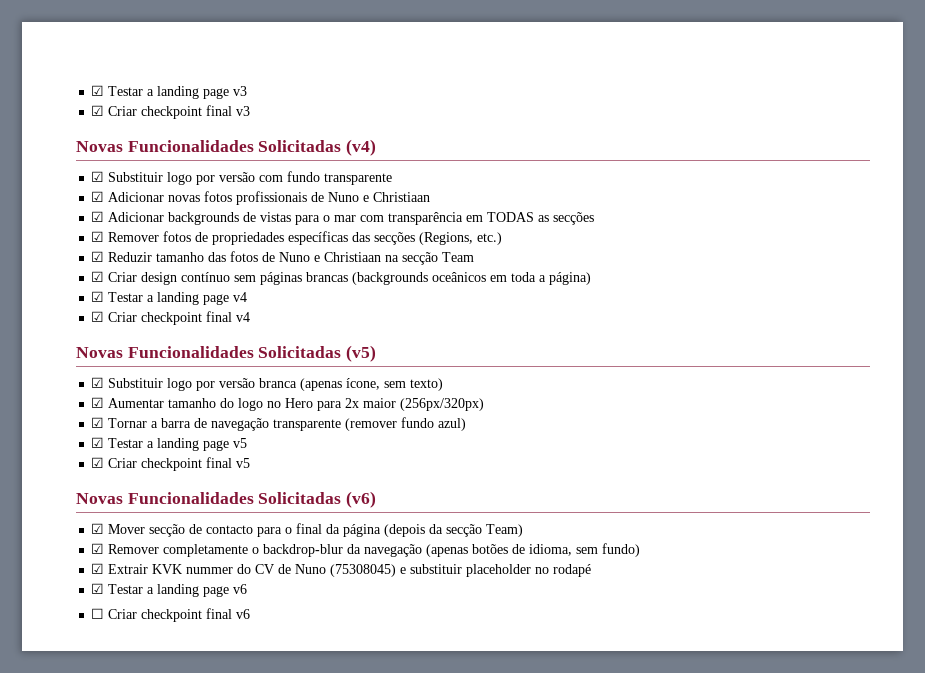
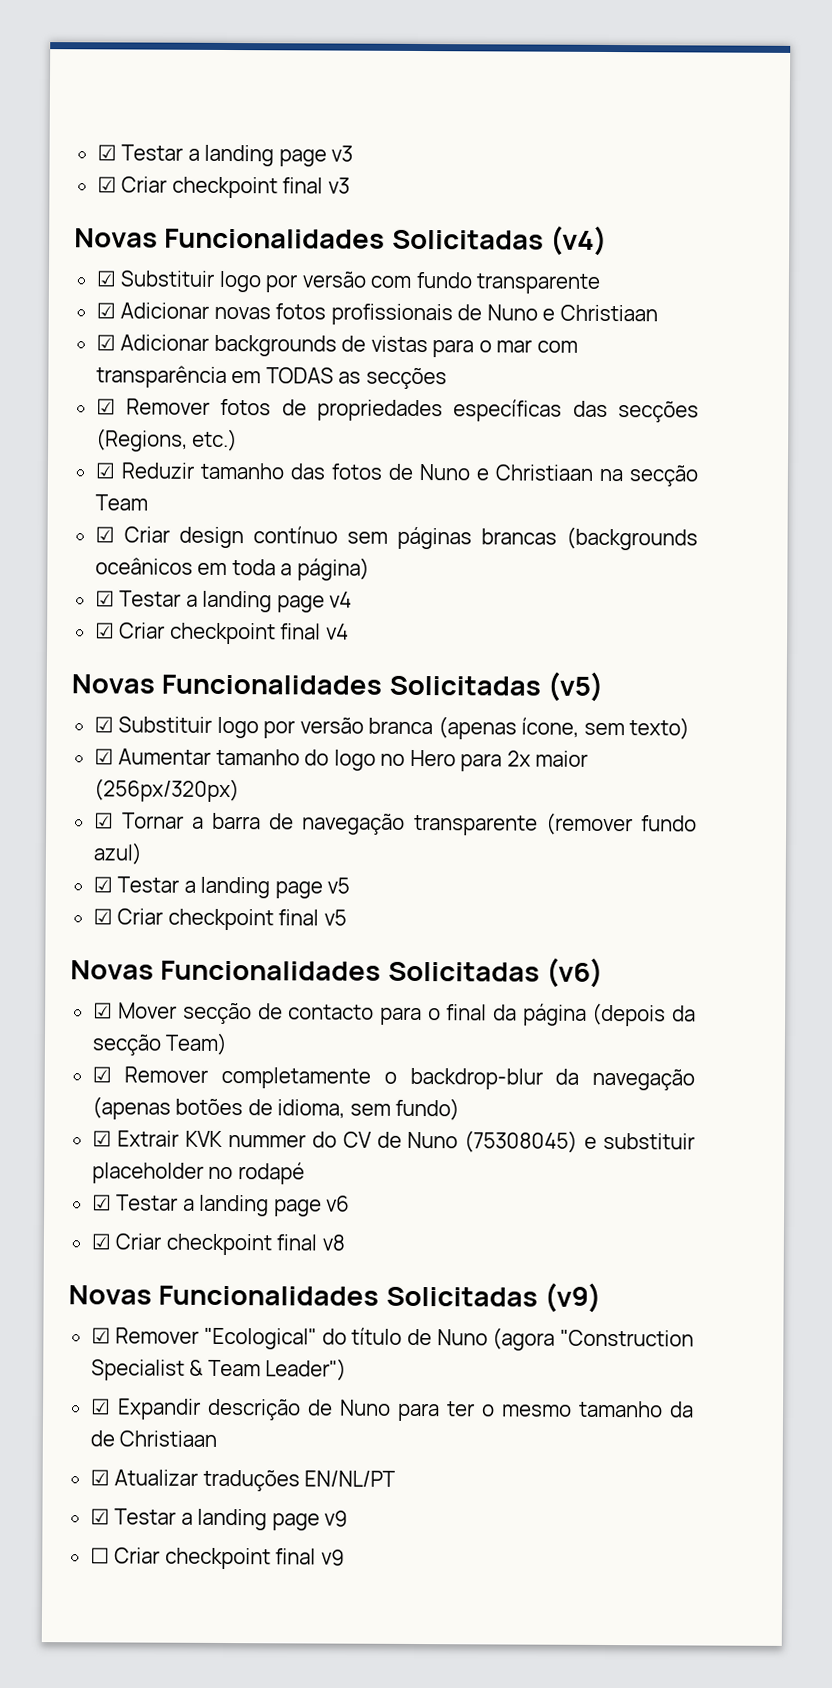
(248, 589) none -> [90,1233,345,1256] [68,1282,602,1313] [90,1327,695,1351] [90,1358,348,1381] [90,1398,695,1422] [89,1430,218,1447] [89,1469,397,1492] [89,1508,349,1531] // ☑ Criar checkpoint final v8 // Novas Funcionalidades Solicitadas (v9) // ☑ Remover "Ecological" do título de Nuno (agora "Construction Specialist & Team Leader") // ☑ Expandir descrição de Nuno para ter o mesmo tamanho da de Christiaan // ☑ Atualizar traduções EN/NL/PT // ☑ Testar a landing page v9
[236,609,251,619] v6 -> [320,1549,345,1566] v9

